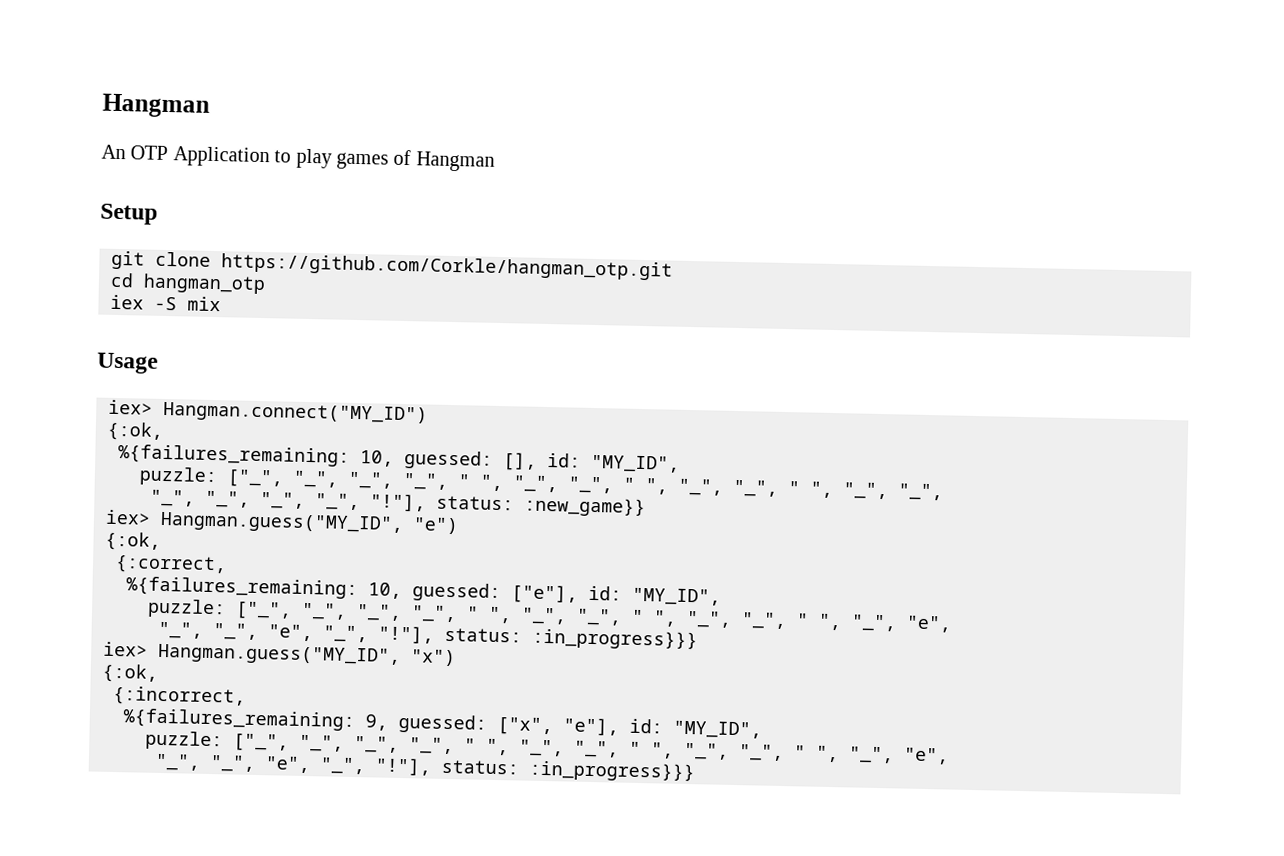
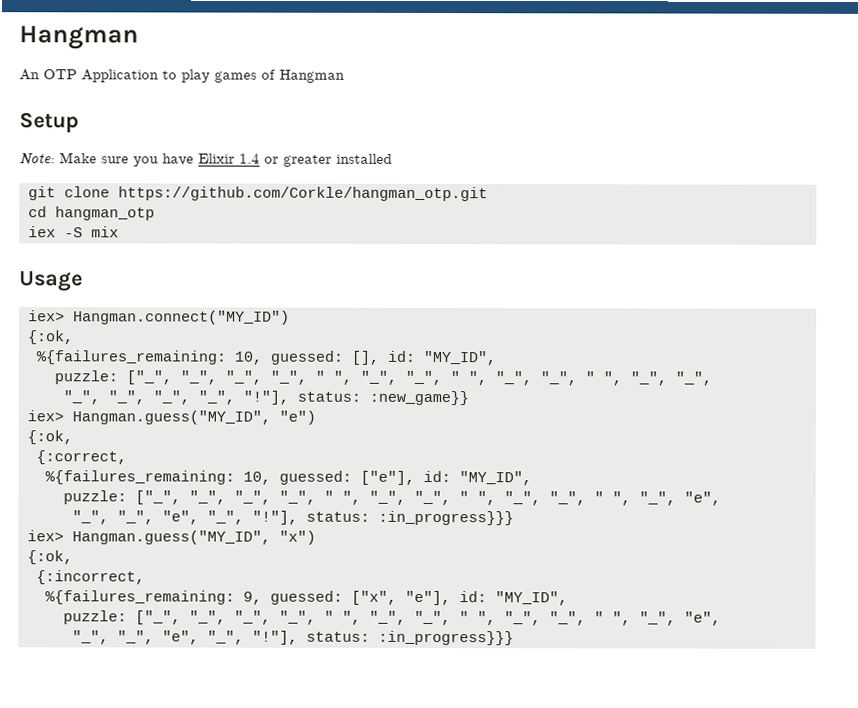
(158, 214) none -> [19,152,392,167] // Note: Make sure you have Elixir 1.4 or greater installed

